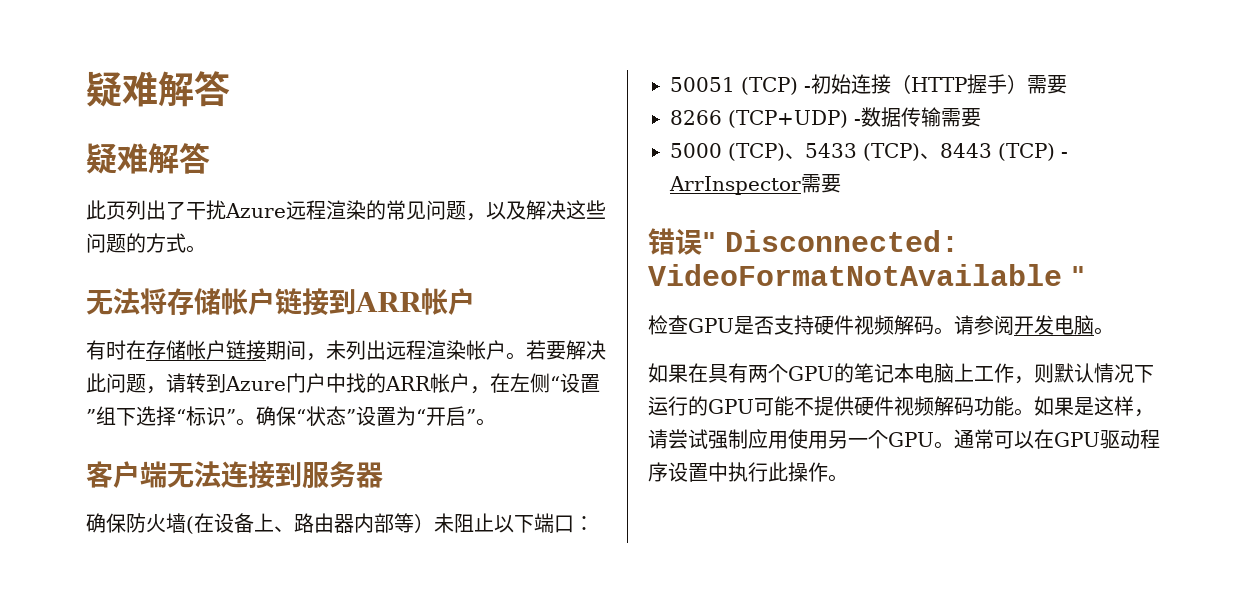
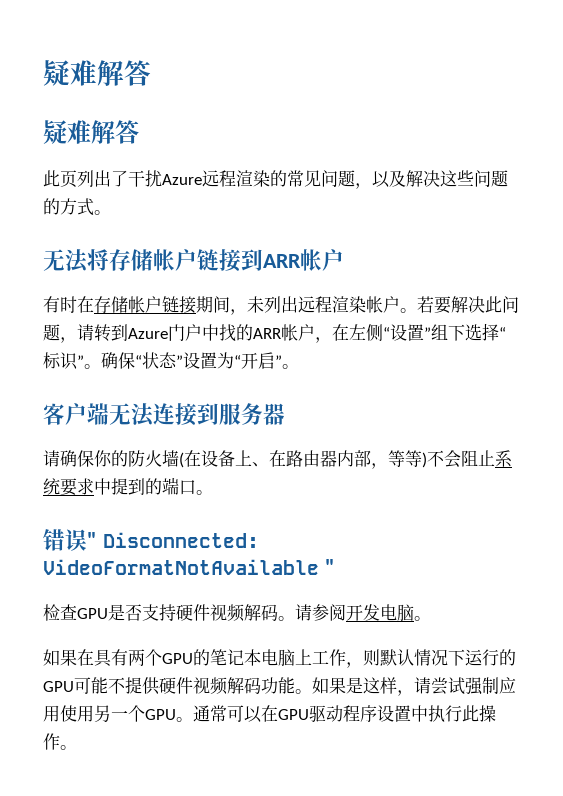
[86,513,126,533] 确保 -> [43,450,128,467] 请确保你的
(294, 529) none -> [269,450,286,467] 在
[394,513,594,533] [670,74,1067,95] [670,107,981,128] [670,143,1068,161] [669,174,841,195] 等）未阻止以下端口： // 50051 (TCP) -初始连接（HTTP握手）需要 // 8266 (TCP+UDP) -数据传输需要 // 5000 (TCP)、5433 (TCP)、8443 (TCP) - ArrInspector需要 -> [371,450,512,469] [43,477,213,496] ，等等)不会阻止系统要求中提到的端口。

